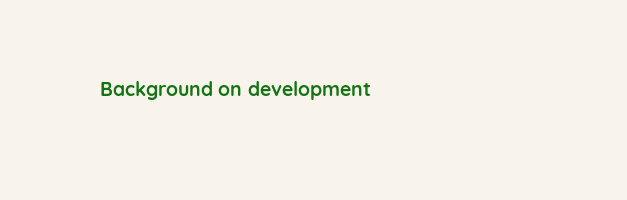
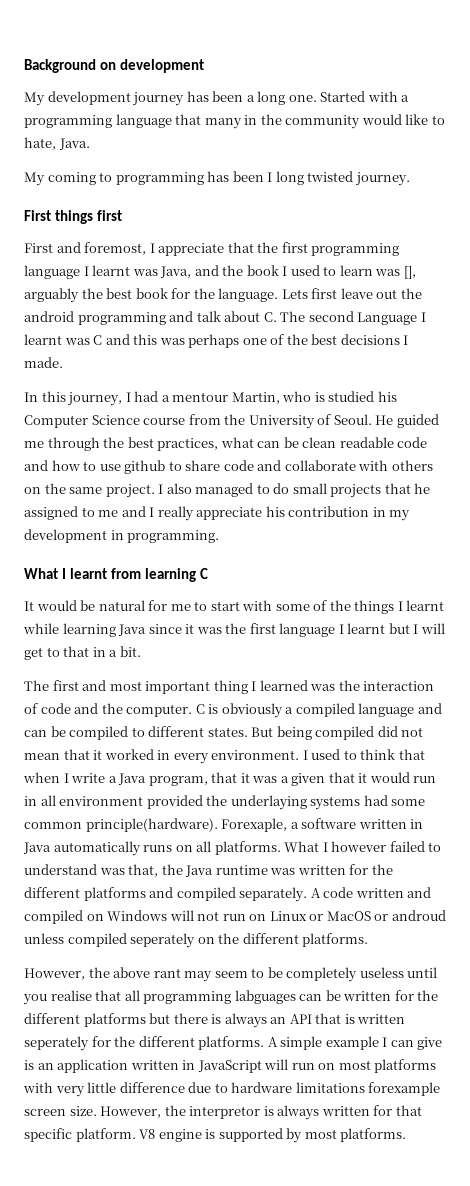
(371, 90) none -> [24,91,410,106] [24,114,445,129] [24,137,90,150] [24,171,410,186] [24,210,122,224] [24,242,400,256] [24,265,416,279] [24,288,422,303] [24,311,426,325] [24,334,409,348] [24,357,63,368] [24,391,397,406] [24,414,439,429] [24,437,428,451] [24,460,433,474] [24,483,431,498] [24,506,411,521] [24,529,220,543] [24,568,208,582] [24,600,445,614] [23,623,445,637] [24,646,141,660] [24,680,435,694] [24,703,442,718] [24,726,424,740] [24,749,425,764] [23,772,437,786] [24,795,426,810] [24,818,424,832] [23,841,442,856] [24,864,393,877] [24,887,432,902] [24,910,446,924] [24,933,369,948] [24,967,438,982] [23,990,439,1005] [24,1013,406,1028] [24,1036,443,1051] [24,1059,437,1073] [23,1082,441,1097] [24,1105,422,1120] [24,1128,407,1143] // My development journey has been a long one. Started with a programming language that many in the community would like to hate, Java. // My coming to programming has been I long twisted journey. // First things first // First and foremost, I appreciate that the first programming language I learnt was Java, and the book I used to learn was [], arguably the best book for the language. Lets first leave out the android programming and talk about C. The second Language I learnt was C and this was perhaps one of the best decisions I made. // In this journey, I had a mentour Martin, who is studied his Computer Science course from the University of Seoul. He guided me through the best practices, what can be clean readable code and how to use github to share code and collaborate with others on the same project. I also managed to do small projects that he assigned to me and I really appreciate his contribution in my development in programming. // What I learnt from learning C // It would be natural for me to start with some of the things I learnt while learning Java since it was the first language I learnt but I will get to that in a bit. // The first and most important thing I learned was the interaction of code and the computer. C is obviously a compiled language and can be compiled to different states. But being compiled did not mean that it worked in every environment. I used to think that when I write a Java program, that it was a given that it would run in all environment provided the underlaying systems had some common principle(hardware). Forexaple, a software written in Java automatically runs on all platforms. What I however failed to understand was that, the Java runtime was written for the different platforms and compiled separately. A code written and compiled on Windows will not run on Linux or MacOS or androud unless compiled seperately on the different platforms. // However, the above rant may seem to be completely useless until you realise that all programming labguages can be written for the different platforms but there is always an API that is written seperately for the different platforms. A simple example I can give is an application written in JavaScript will run on most platforms with very little difference due to hardware limitations forexample screen size. However, the interpretor is always written for that specific platform. V8 engine is supported by most platforms.

